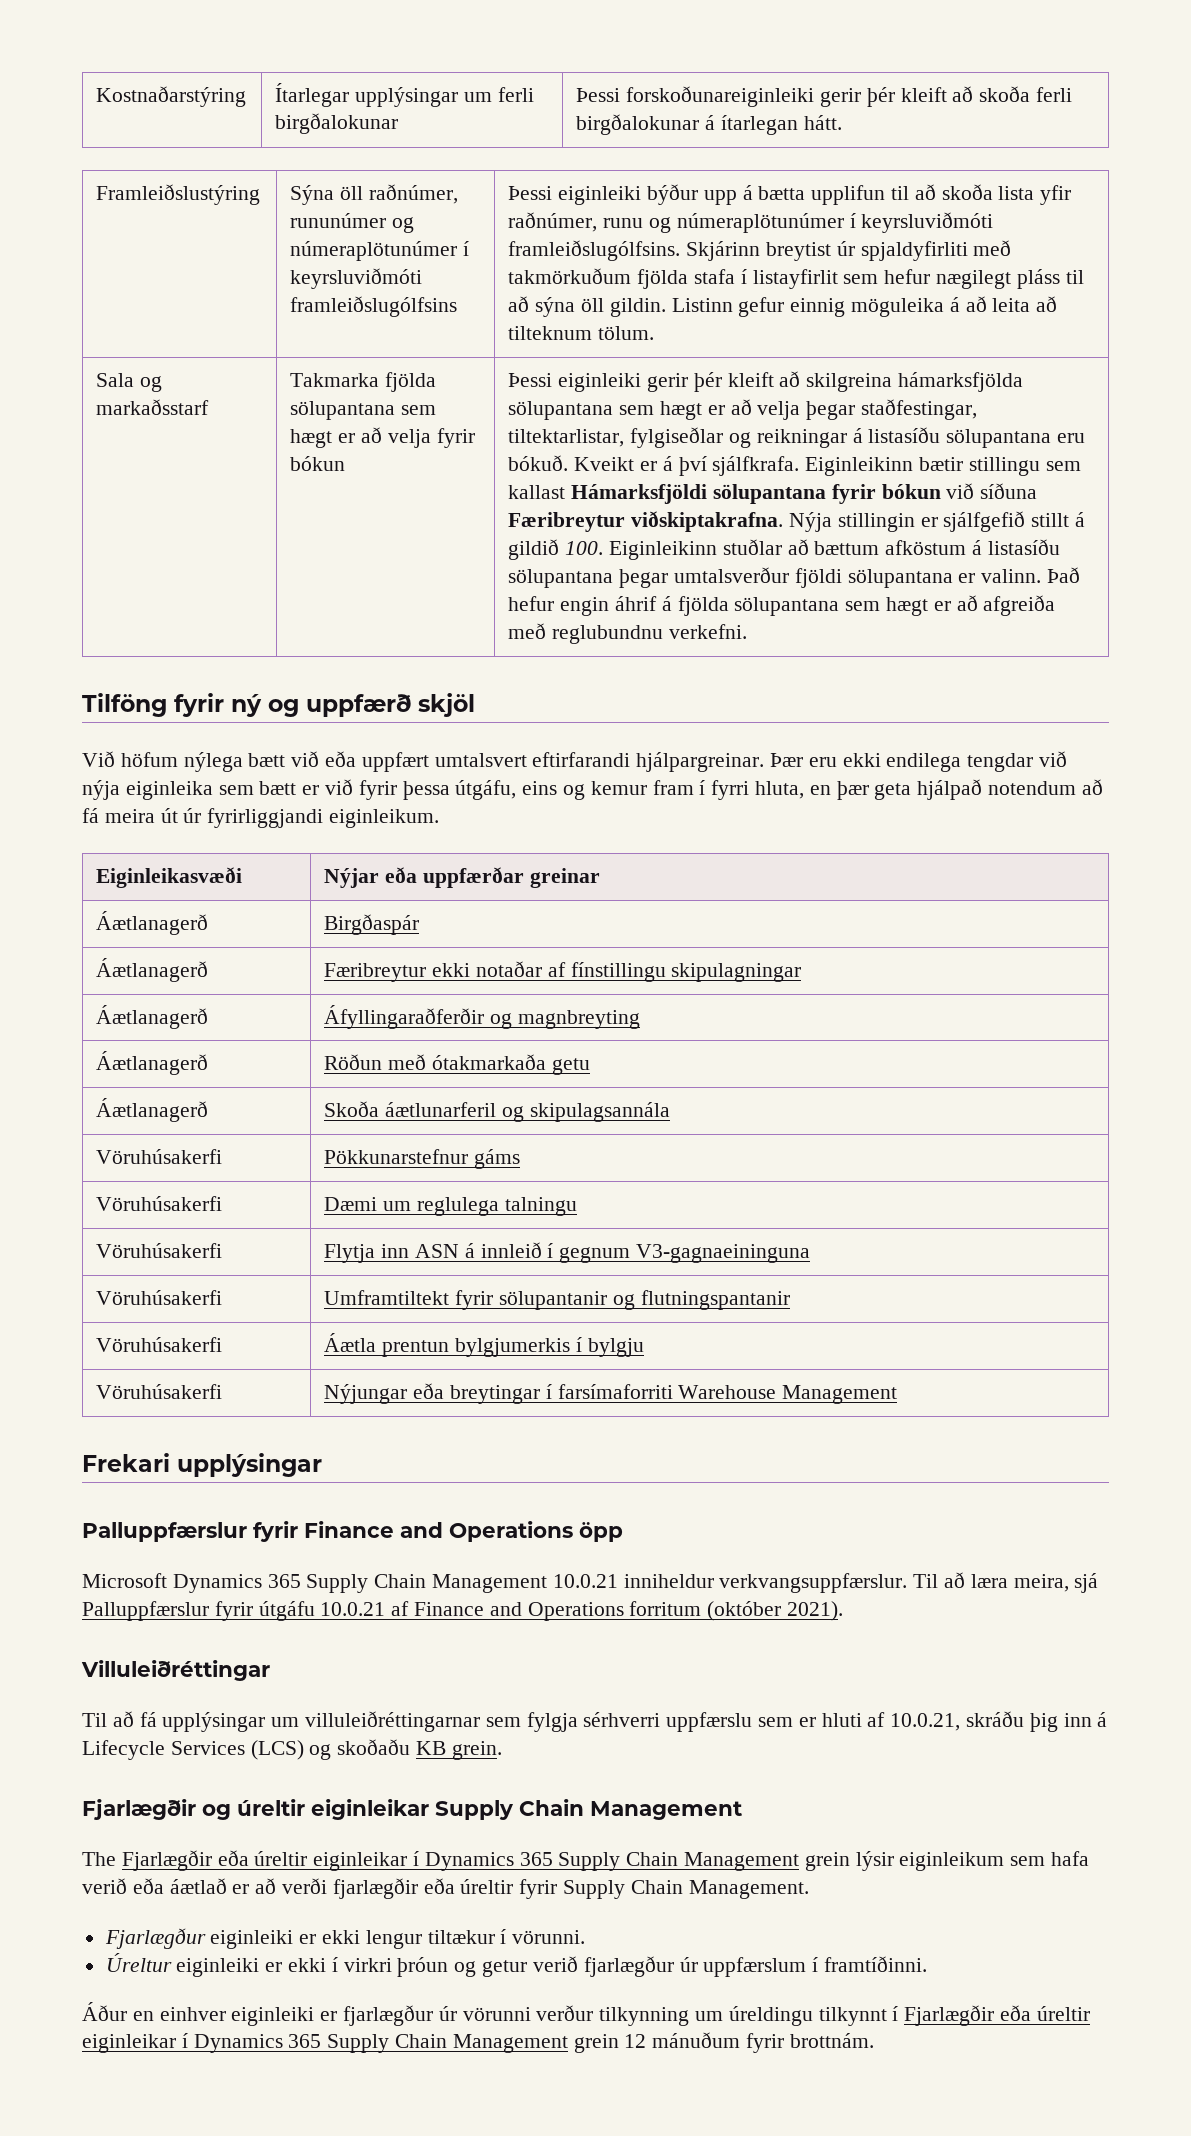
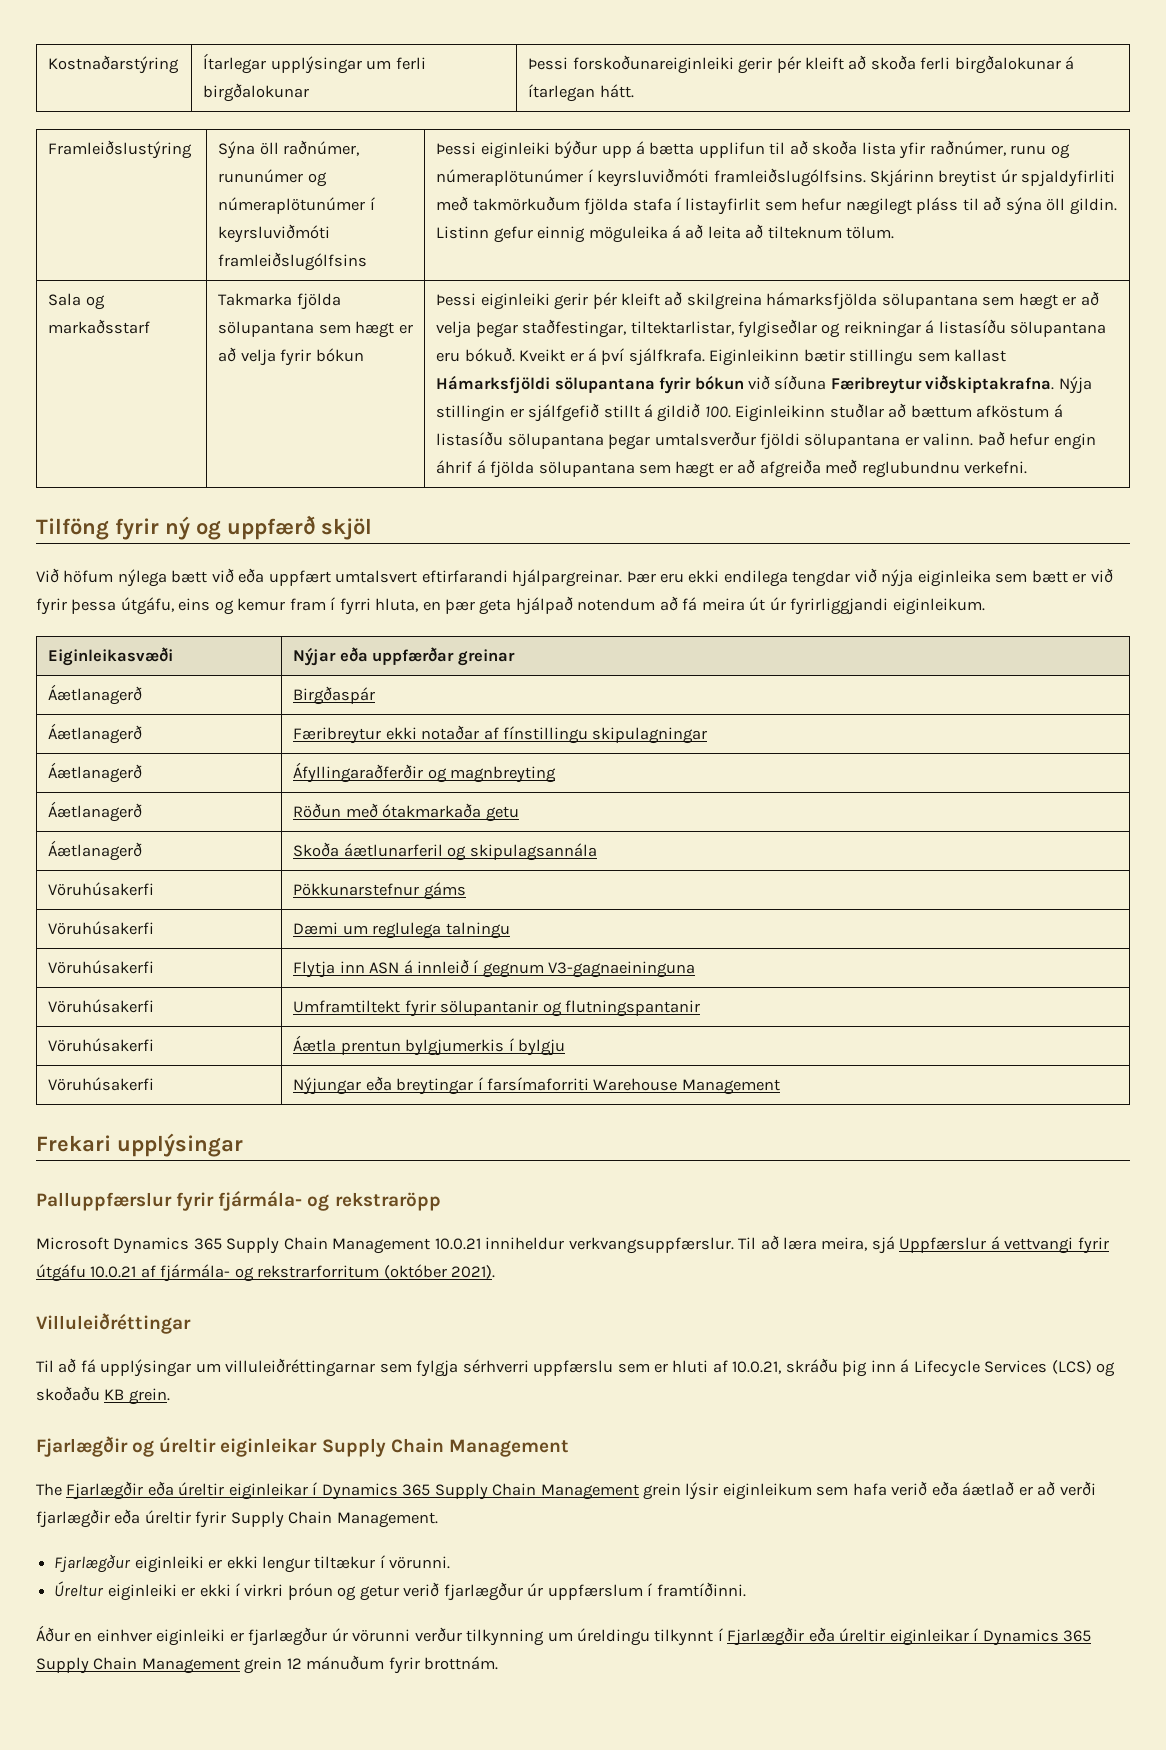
[304,1521,623,1542] Finance and Operations öpp -> [218,1191,441,1211] fjármála- og rekstraröpp
[82,1601,209,1621] Palluppfærslur -> [899,1236,1074,1254] Uppfærslur á vettvangi
[414,1601,702,1621] Finance and Operations forritum -> [160,1264,380,1282] fjármála- og rekstrarforritum

